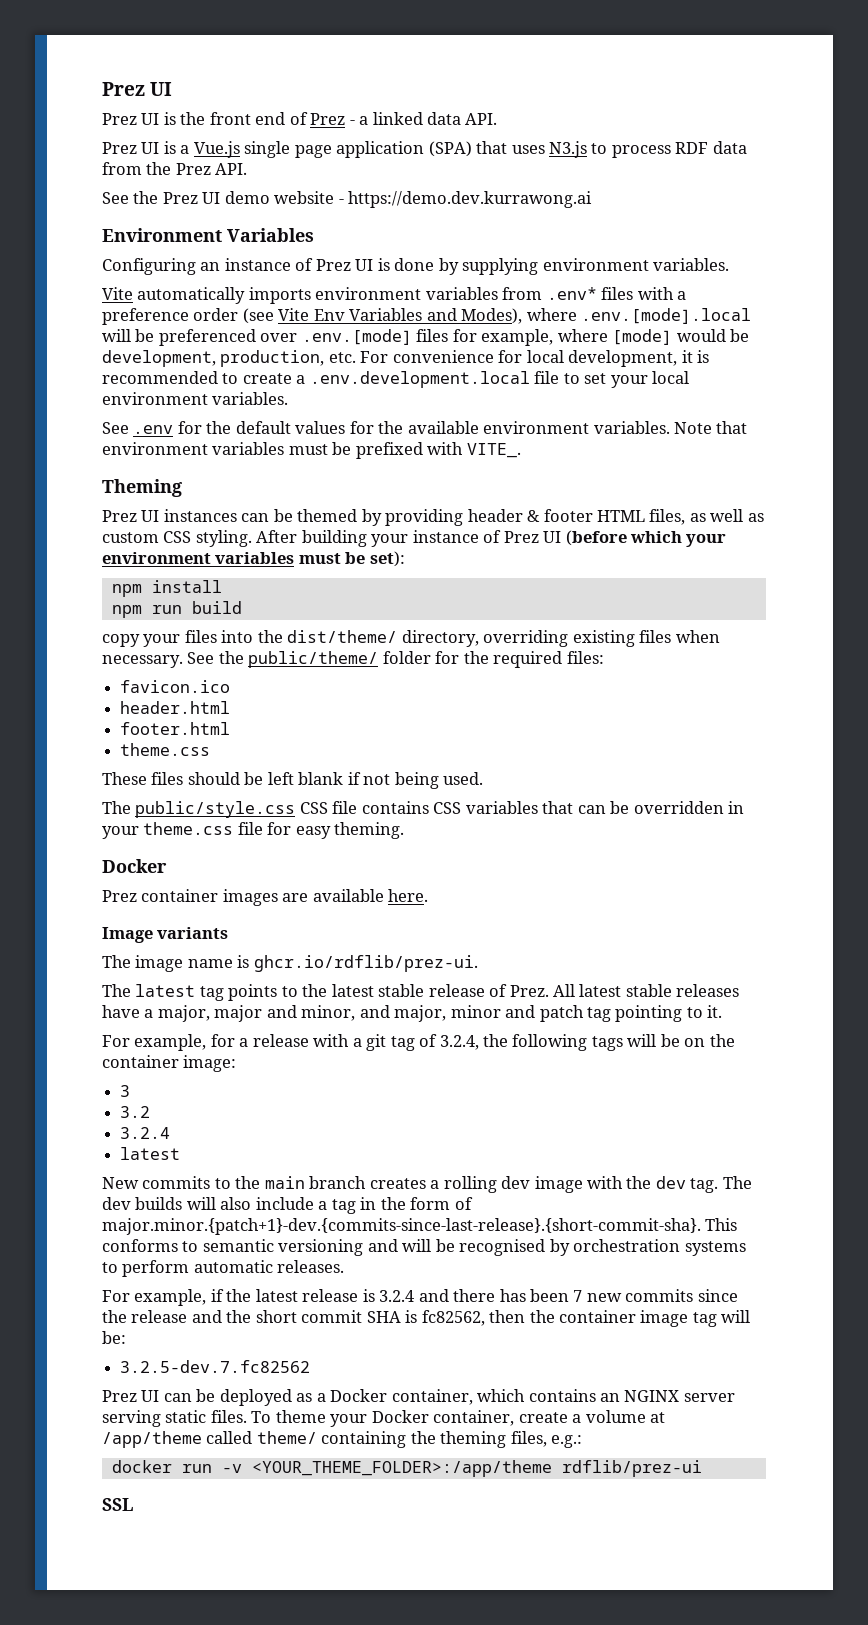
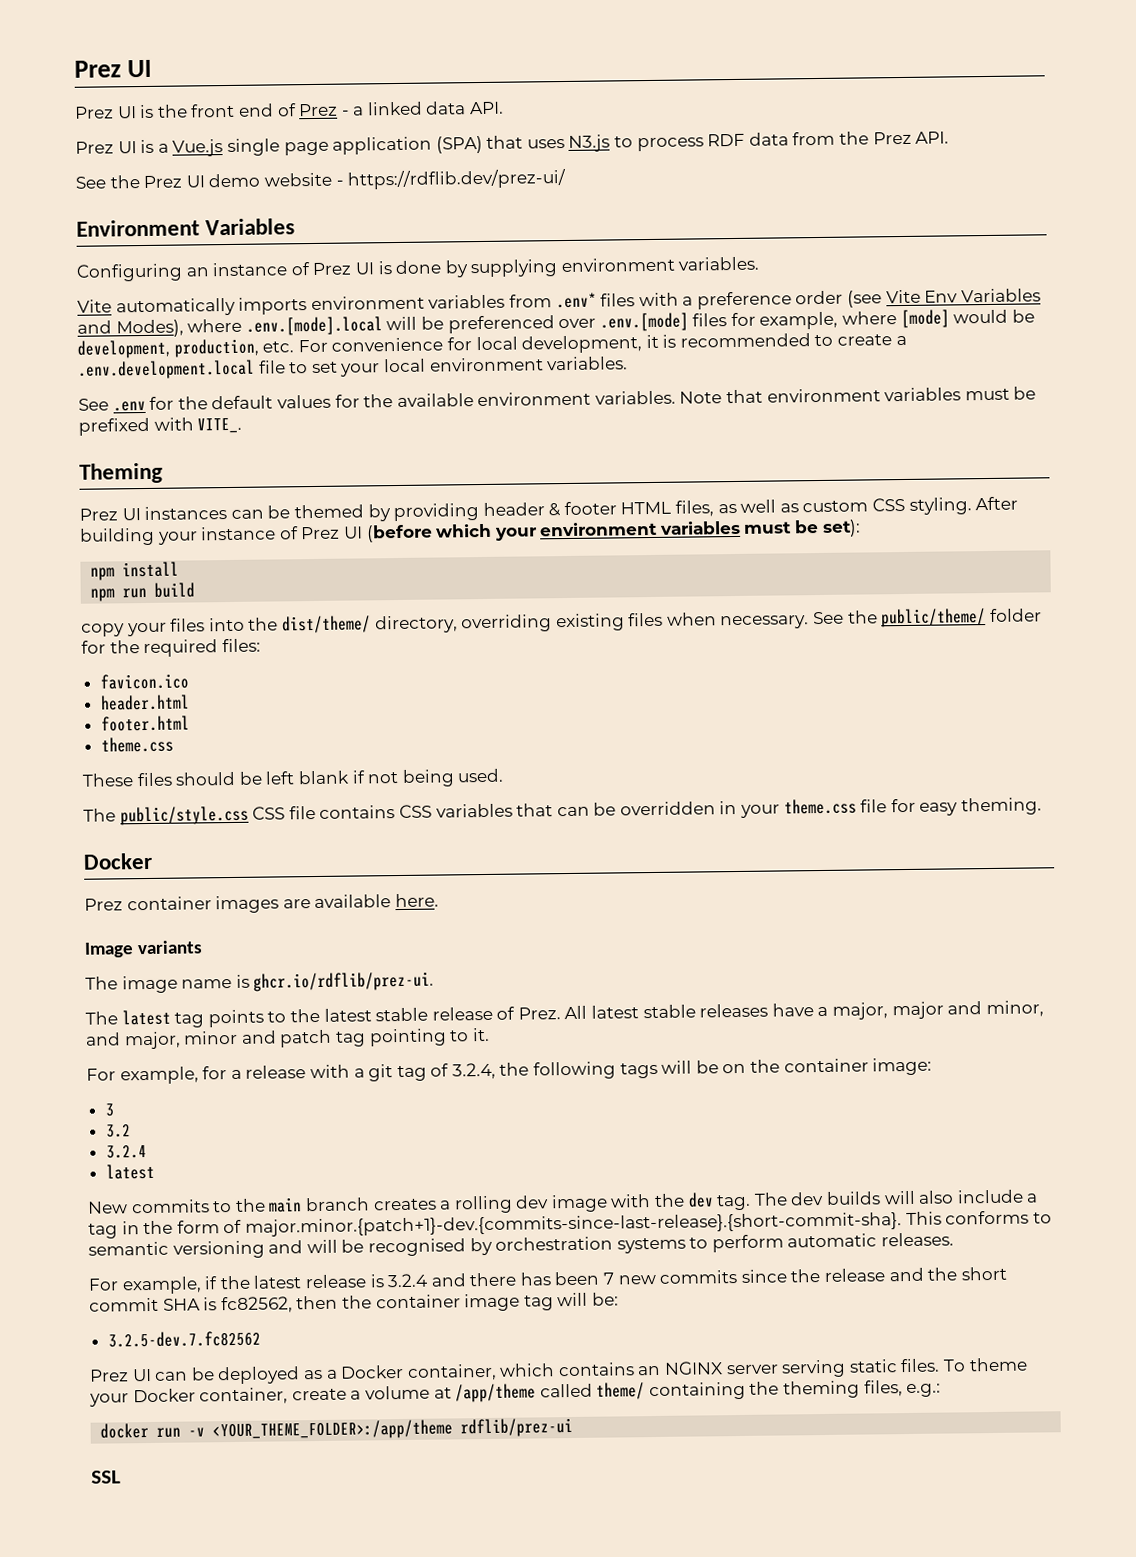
[348,191,593,208] https://demo.dev.kurrawong.ai -> [347,168,567,190] https://rdflib.dev/prez-ui/

